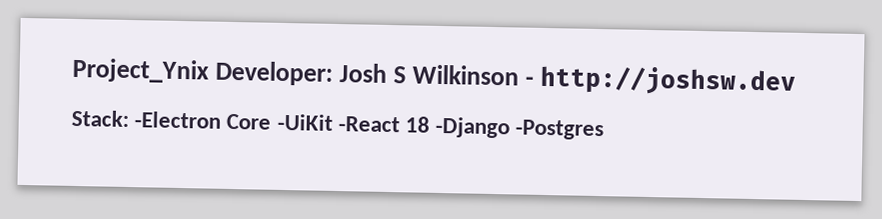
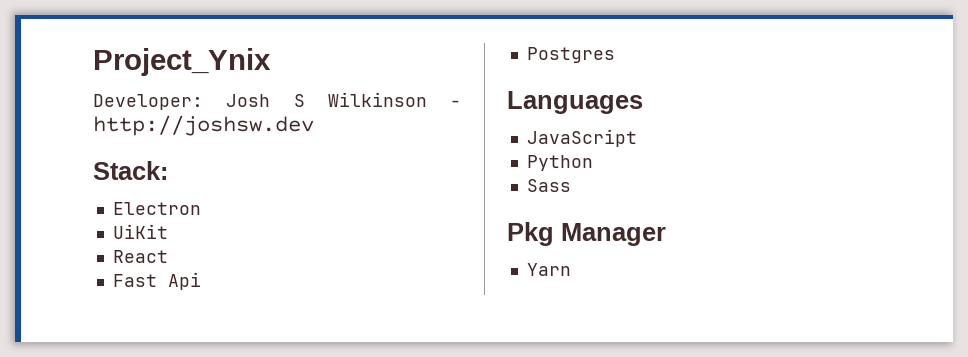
(209, 70) none -> (271, 62) //
[134,111,605,141] -Electron Core -UiKit -React 18 -Django -Postgres -> [112,202,201,215] [112,224,168,239] [112,250,168,263] [112,272,201,290] [526,47,615,63] [507,91,643,114] [526,129,637,147] [526,155,593,171] [526,179,571,192] [507,222,666,246] [526,263,571,276] // Electron // UiKit // React // Fast Api // Postgres // Languages // JavaScript // Python // Sass // Pkg Manager // Yarn

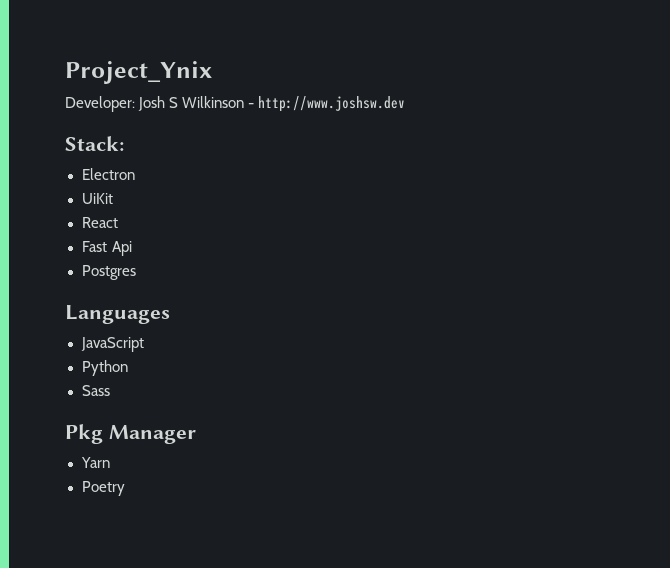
[93,115,314,136] http://joshsw.dev -> [258,96,406,112] http://www.joshsw.dev
(571, 269) none -> [81,481,125,496] // Poetry

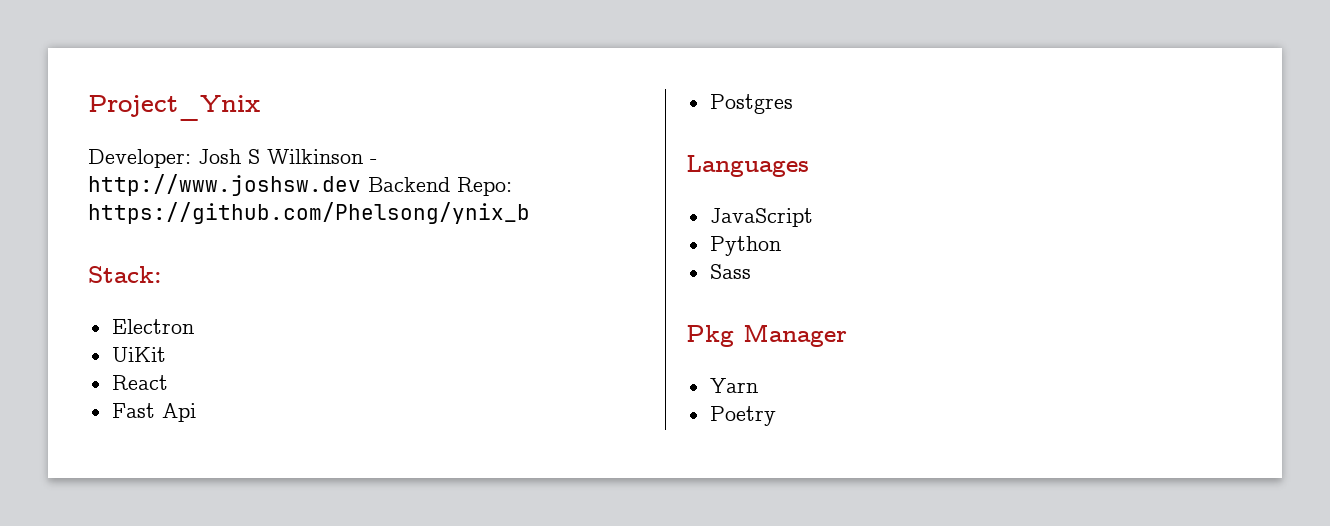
(406, 104) none -> [368,177,512,196] [88,202,530,224] Backend Repo: https://github.com/Phelsong/ynix_b

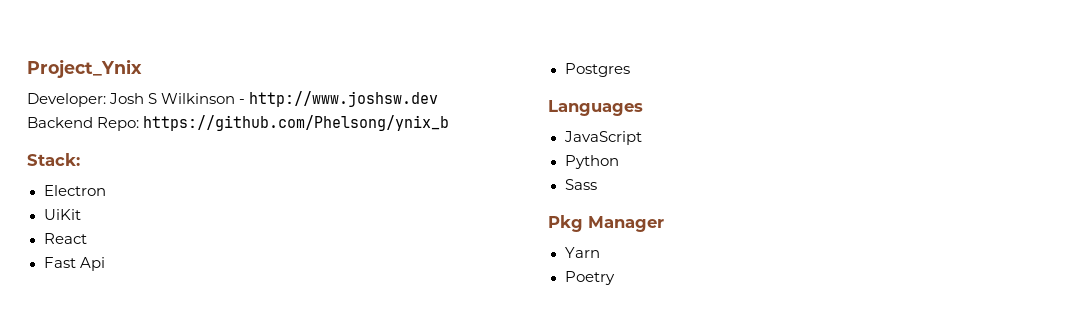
(361, 185) none -> (439, 99) //

